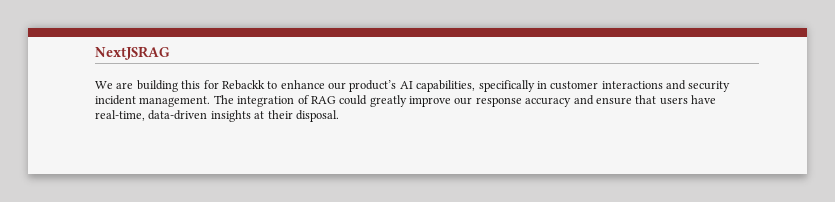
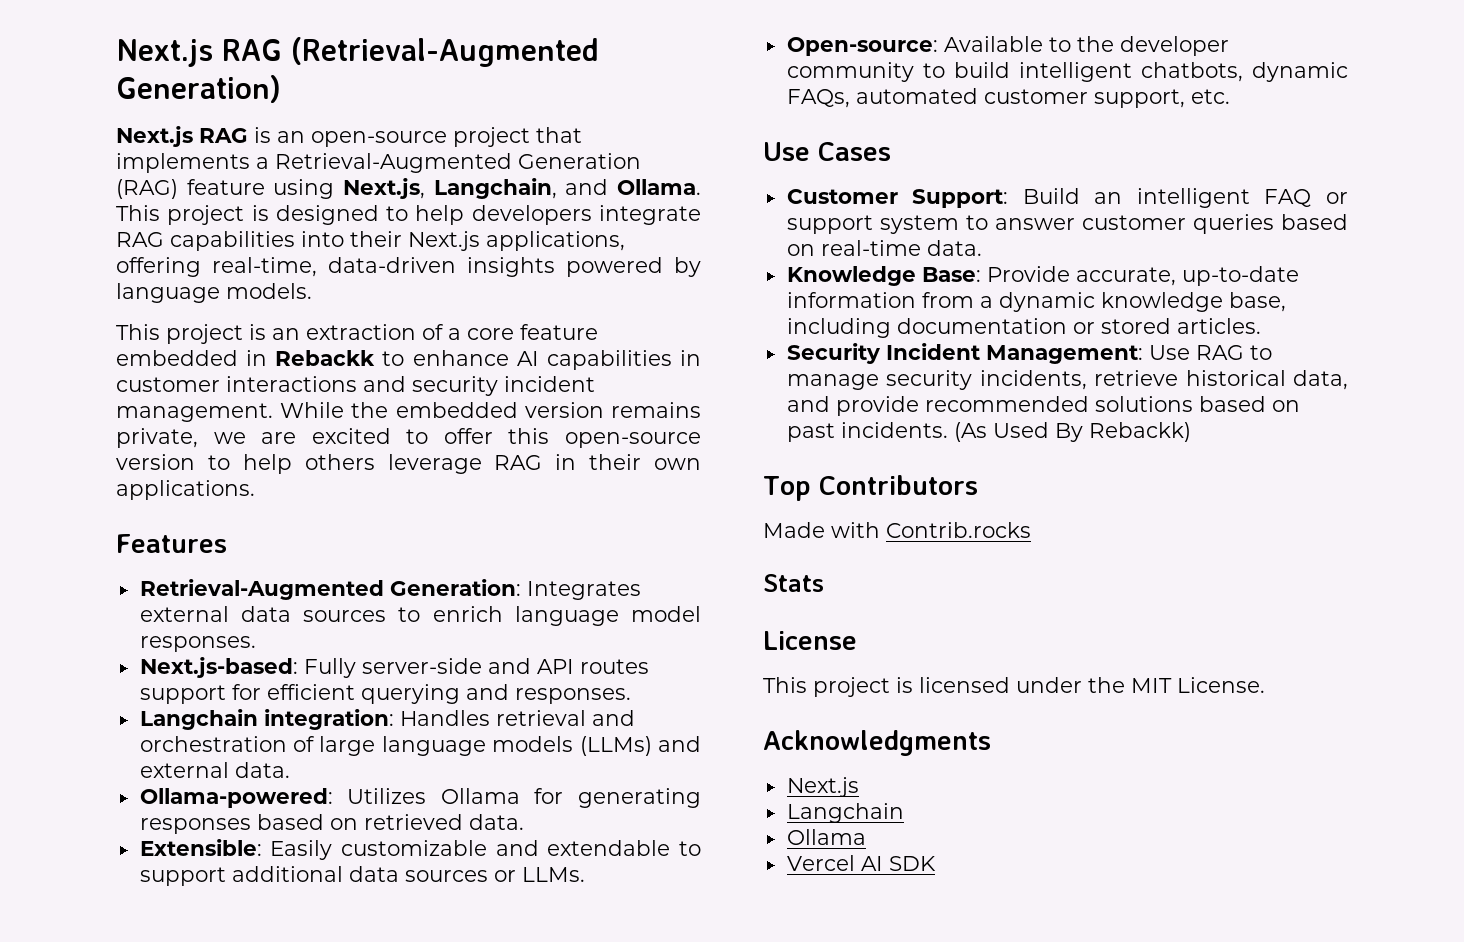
[95,46,170,60] [95,80,535,92] NextJSRAG // We are building this for Rebackk to enhance our product’s AI capabilities, specifically -> [116,37,599,67] [116,75,281,103] [116,126,582,147] [116,153,641,173] [116,178,701,199] [116,205,701,225] [116,231,625,251] [116,257,701,277] [116,283,312,303] [116,324,598,344] [116,350,672,370] Next.js RAG (Retrieval-Augmented Generation) // Next.js RAG is an open-source project that implements a Retrieval-Augmented Generation (RAG) feature using Next.js, Langchain, and Ollama. This project is designed to help developers integrate RAG capabilities into their Next.js applications, offering real-time, data-driven insights powered by language models. // This project is an extraction of a core feature embedded in Rebackk to enhance AI capabilities
[213,95,716,107] [95,110,339,122] The integration of RAG could greatly improve our response accuracy and ensure that users have real-time, data-driven insights at their disposal. -> [280,402,701,418] [116,428,701,448] [116,454,701,474] [116,480,255,500] [116,534,227,553] [139,579,641,600] [139,606,702,626] [139,636,256,652] [139,657,649,678] [139,684,631,704] [139,709,635,730] [139,736,701,756] [139,762,290,778] [139,788,701,808] [139,814,524,834] [139,839,701,860] [139,866,585,886] [786,36,1229,56] [786,62,1348,82] [786,88,1230,108] [763,142,891,161] [786,188,1348,208] [786,214,1348,234] [786,240,982,256] [786,266,1299,286] [786,292,1286,312] [786,318,1261,338] [786,343,1272,364] [786,370,1348,390] [786,396,1300,416] [786,422,1191,442] [763,475,978,501] [763,522,1031,538] [763,574,824,592] [763,631,857,650] [763,677,1265,697] [763,730,991,756] [786,777,859,797] [786,803,904,823] [786,829,866,845] [786,855,936,871] While the embedded version remains private, we are excited to offer this open-source version to help others leverage RAG in their own applications. // Features // Retrieval-Augmented Generation: Integrates external data sources to enrich language model responses. // Next.js-based: Fully server-side and API routes support for efficient querying and responses. // Langchain integration: Handles retrieval and orchestration of large language models (LLMs) and external data. // Ollama-powered: Utilizes Ollama for generating responses based on retrieved data. // Extensible: Easily customizable and extendable to support additional data sources or LLMs. // Open-source: Available to the developer community to build intelligent chatbots, dynamic FAQs, automated customer support, etc. // Use Cases // Customer Support: Build an intelligent FAQ or support system to answer customer queries based on real-time data. // Knowledge Base: Provide accurate, up-to-date information from a dynamic knowledge base, including documentation or stored articles. // Security Incident Management: Use RAG to manage security incidents, retrieve historical data, and provide recommended solutions based on past incidents. (As Used By Rebackk) // Top Contributors // Made with Contrib.rocks // Stats // License // This project is licensed under the MIT License. // Acknowledgments // Next.js // Langchain // Ollama // Vercel AI SDK

